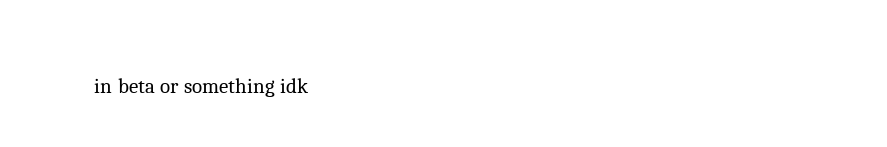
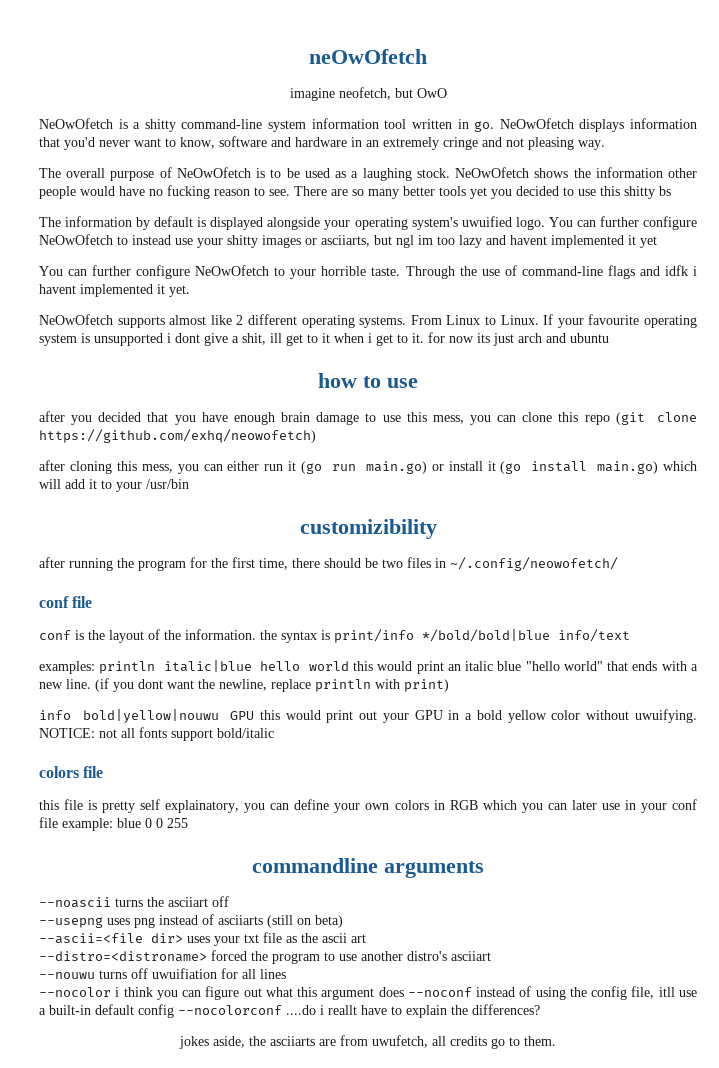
[94,78,310,97] in beta or something idk -> [309,49,427,64] [289,87,447,101] [39,118,698,132] [39,136,605,150] [39,167,698,181] [39,185,671,199] [39,216,698,230] [39,234,657,248] [39,265,697,279] [39,284,190,297] [39,314,698,328] [39,332,609,346] [318,373,418,388] [39,411,697,425] [39,429,316,443] [39,460,698,474] [39,479,189,492] [299,519,437,539] [39,557,618,571] [39,596,93,608] [39,629,630,643] [39,660,698,674] [39,678,449,692] [39,709,697,723] [39,727,274,741] [39,766,104,778] [39,799,697,813] [39,817,188,831] [252,858,484,878] [39,896,229,908] [39,914,343,928] [39,932,366,946] [39,950,491,964] [39,968,286,979] [39,986,698,1000] [39,1004,540,1018] [179,1035,556,1049] neOwOfetch // imagine neofetch, but OwO // NeOwOfetch is a shitty command-line system information tool written in go. NeOwOfetch displays information that you'd never want to know, software and hardware in an extremely cringe and not pleasing way. // The overall purpose of NeOwOfetch is to be used as a laughing stock. NeOwOfetch shows the information other people would have no fucking reason to see. There are so many better tools yet you decided to use this shitty bs // The information by default is displayed alongside your operating system's uwuified logo. You can further configure NeOwOfetch to instead use your shitty images or asciiarts, but ngl im too lazy and havent implemented it yet // You can further configure NeOwOfetch to your horrible taste. Through the use of command-line flags and idfk i havent implemented it yet. // NeOwOfetch supports almost like 2 different operating systems. From Linux to Linux. If your favourite operating system is unsupported i dont give a shit, ill get to it when i get to it. for now its just arch and ubuntu // how to use // after you decided that you have enough brain damage to use this mess, you can clone this repo (git clone https://github.com/exhq/neowofetch) // after cloning this mess, you can either run it (go run main.go) or install it (go install main.go) which will add it to your /usr/bin // customizibility // after running the program for the first time, there should be two files in ~/.config/neowofetch/ // conf file // conf is the layout of the information. the syntax is print/info */bold/bold|blue info/text // examples: println italic|blue hello world this would print an italic blue "hello world" that ends with a new line. (if you dont want the newline, replace println with print) // info bold|yellow|nouwu GPU this would print out your GPU in a bold yellow color without uwuifying. NOTICE: not all fonts support bold/italic // colors file // this file is pretty self explainatory, you can define your own colors in RGB which you can later use in your conf file example: blue 0 0 255 // commandline arguments // --noascii turns the asciiart off // --usepng uses png instead of asciiarts (still on beta) // --ascii=<file dir> uses your txt file as the ascii art // --distro=<distroname> forced the program to use another distro's asciiart // --nouwu turns off uwuifiation for all lines // --nocolor i think you can figure out what this argument does --noconf instead of using the config file, itll use a built-in default config --nocolorconf ....do i reallt have to explain the differences? // jokes aside, the asciiarts are from uwufetch, all credits go to them.

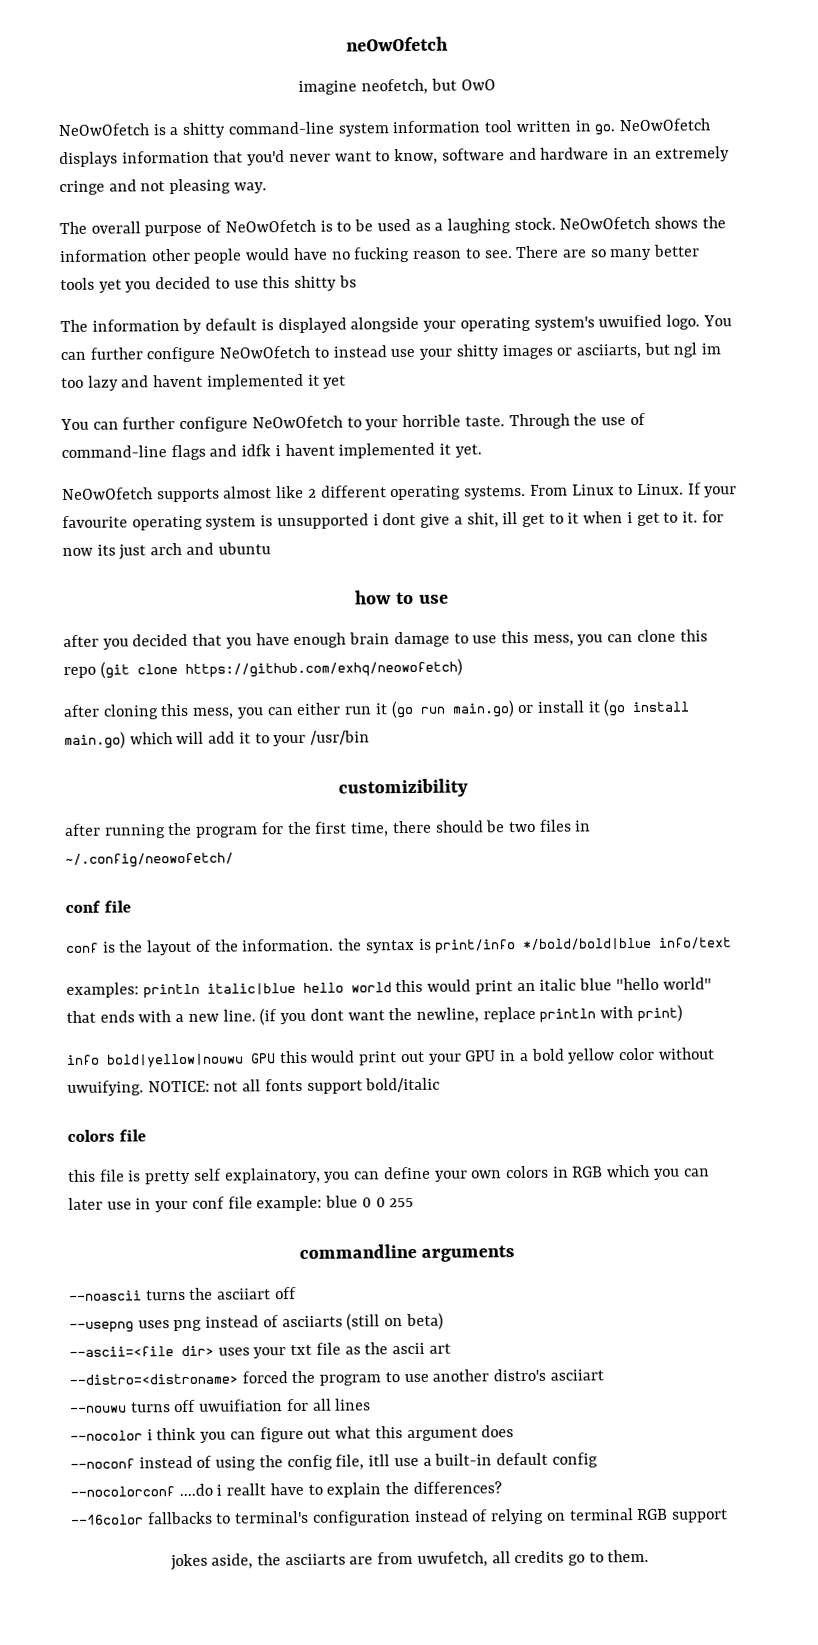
(404, 992) none -> (515, 1431) //
(174, 1011) none -> (598, 1460) //
(540, 1009) none -> [71,1508,728,1526] // --16color fallbacks to terminal's configuration instead of relying on terminal RGB support

